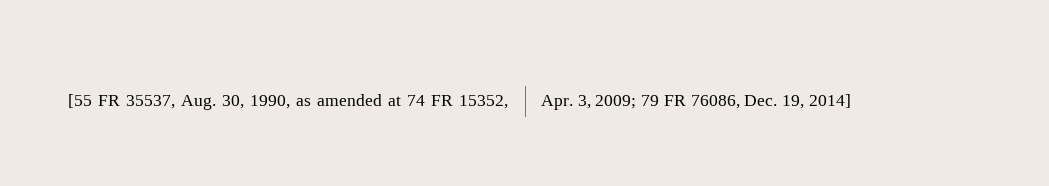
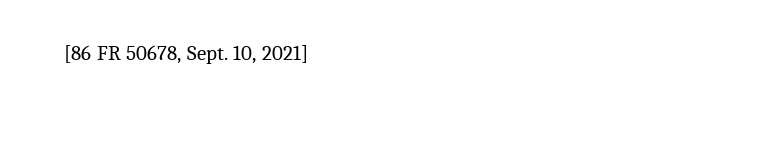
[68,94,851,110] [55 FR 35537, Aug. 30, 1990, as amended at 74 FR 15352, Apr. 3, 2009; 79 FR 76086, Dec. 19, 2014] -> [64,45,308,64] [86 FR 50678, Sept. 10, 2021]

